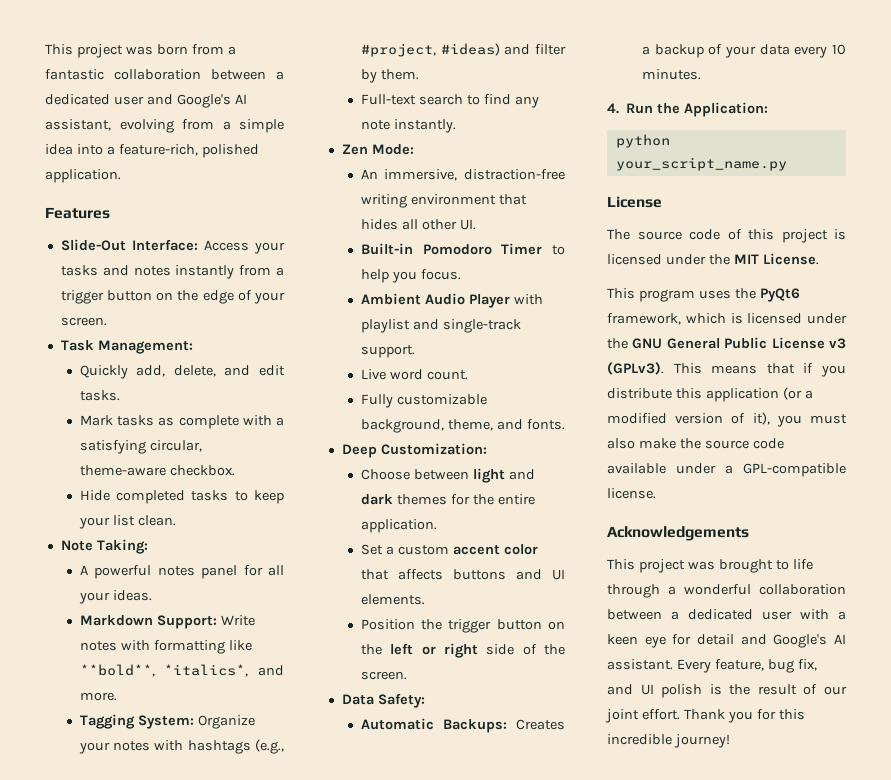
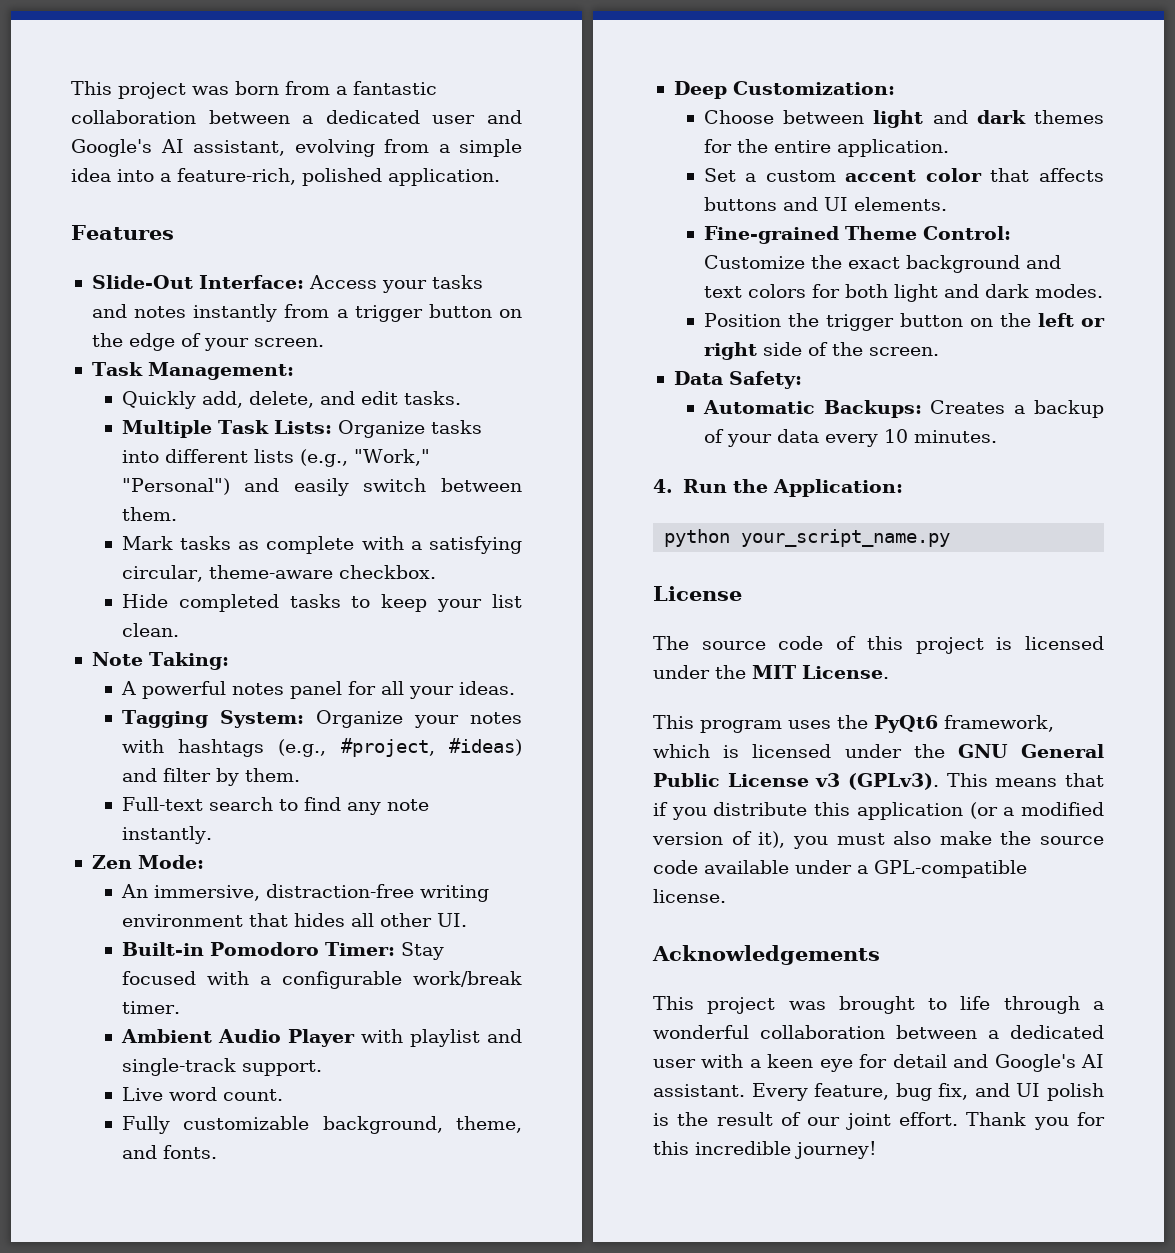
(120, 395) none -> [121,420,482,438] [121,449,430,467] [121,478,522,496] [121,507,177,521] // Multiple Task Lists: Organize tasks into different lists (e.g., "Work," "Personal") and easily switch between them.
[79,615,255,629] [79,640,252,654] [79,664,284,677] [79,692,117,701] // Markdown Support: Write notes with formatting like **bold**, *italics*, and more. -> (515, 688) none
[501,243,565,255] [360,269,461,283] Timer to help you focus. -> [324,942,444,960] [121,971,522,989] [121,1001,180,1014] Timer: Stay focused with a configurable work/break timer.
(425, 599) none -> [703,226,1011,244] [703,255,1061,273] [703,284,1103,302] // Fine-grained Theme Control: Customize the exact background and text colors for both light and dark modes.

